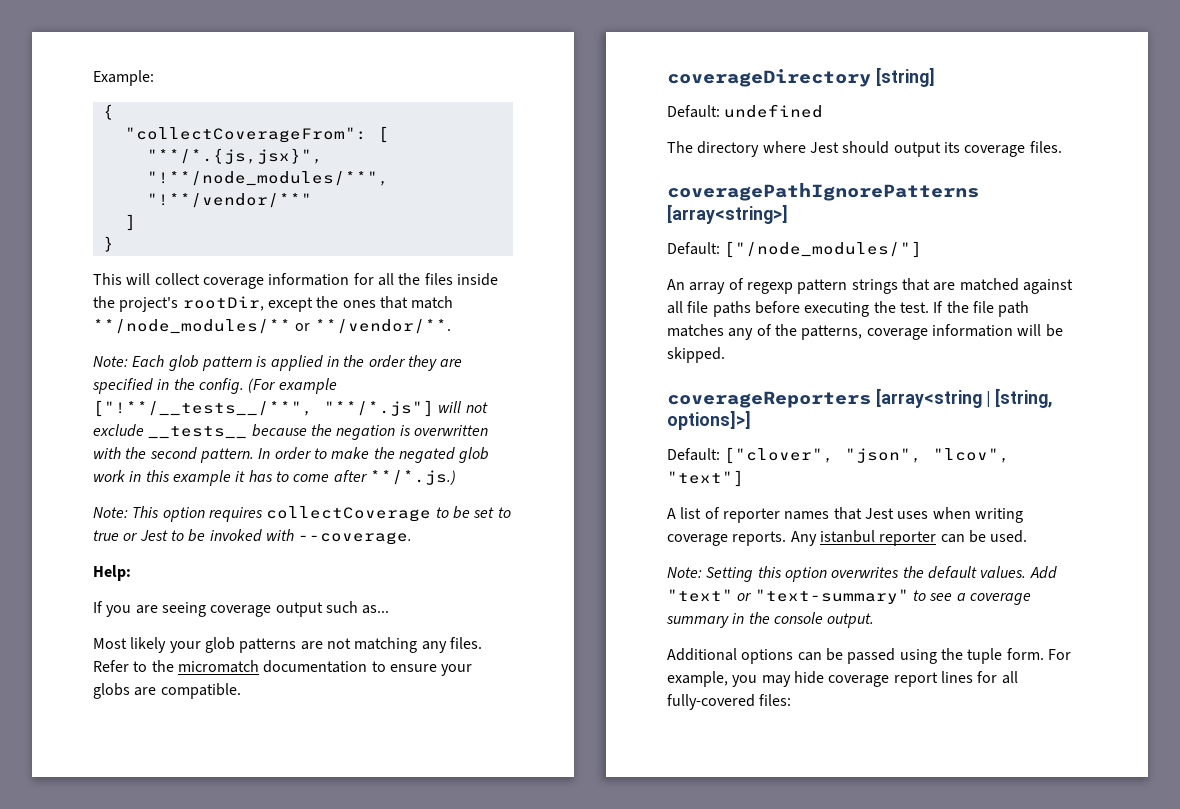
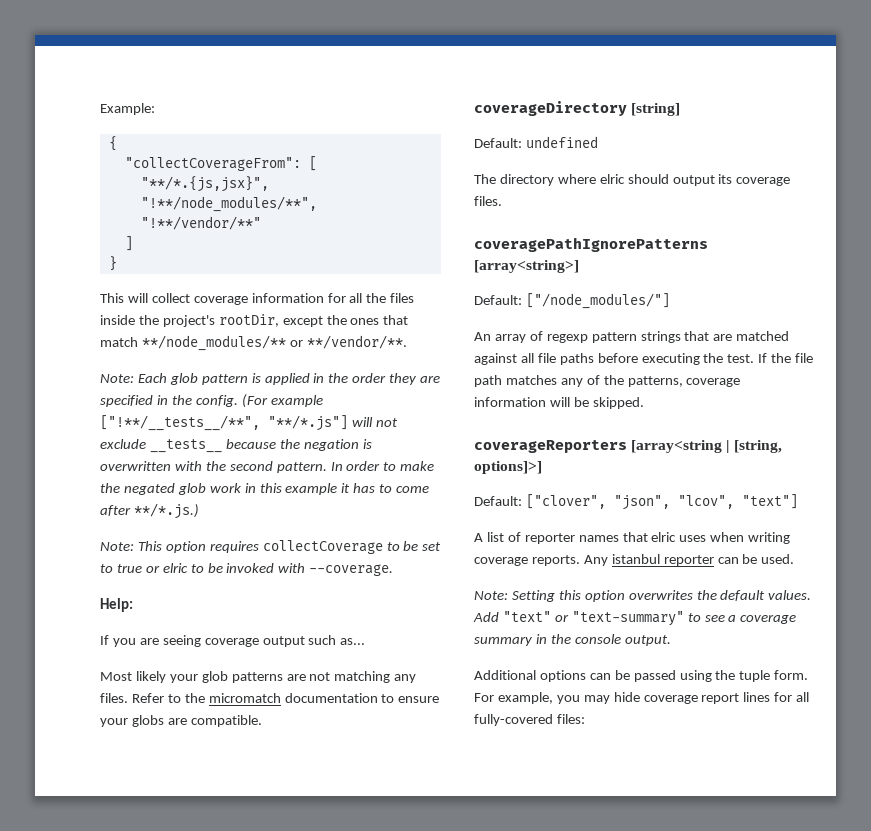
[139,530,168,541] Jest -> [162,563,188,573] elric
[809,142,839,153] Jest -> [599,174,625,184] elric
[864,508,894,519] Jest -> [651,532,677,542] elric

